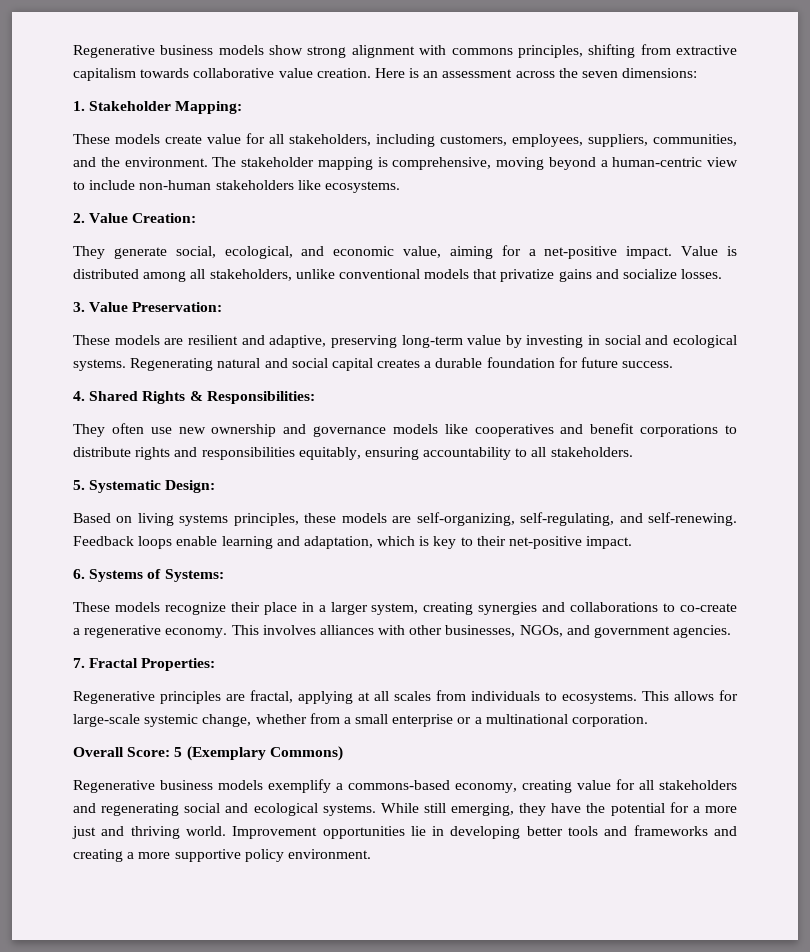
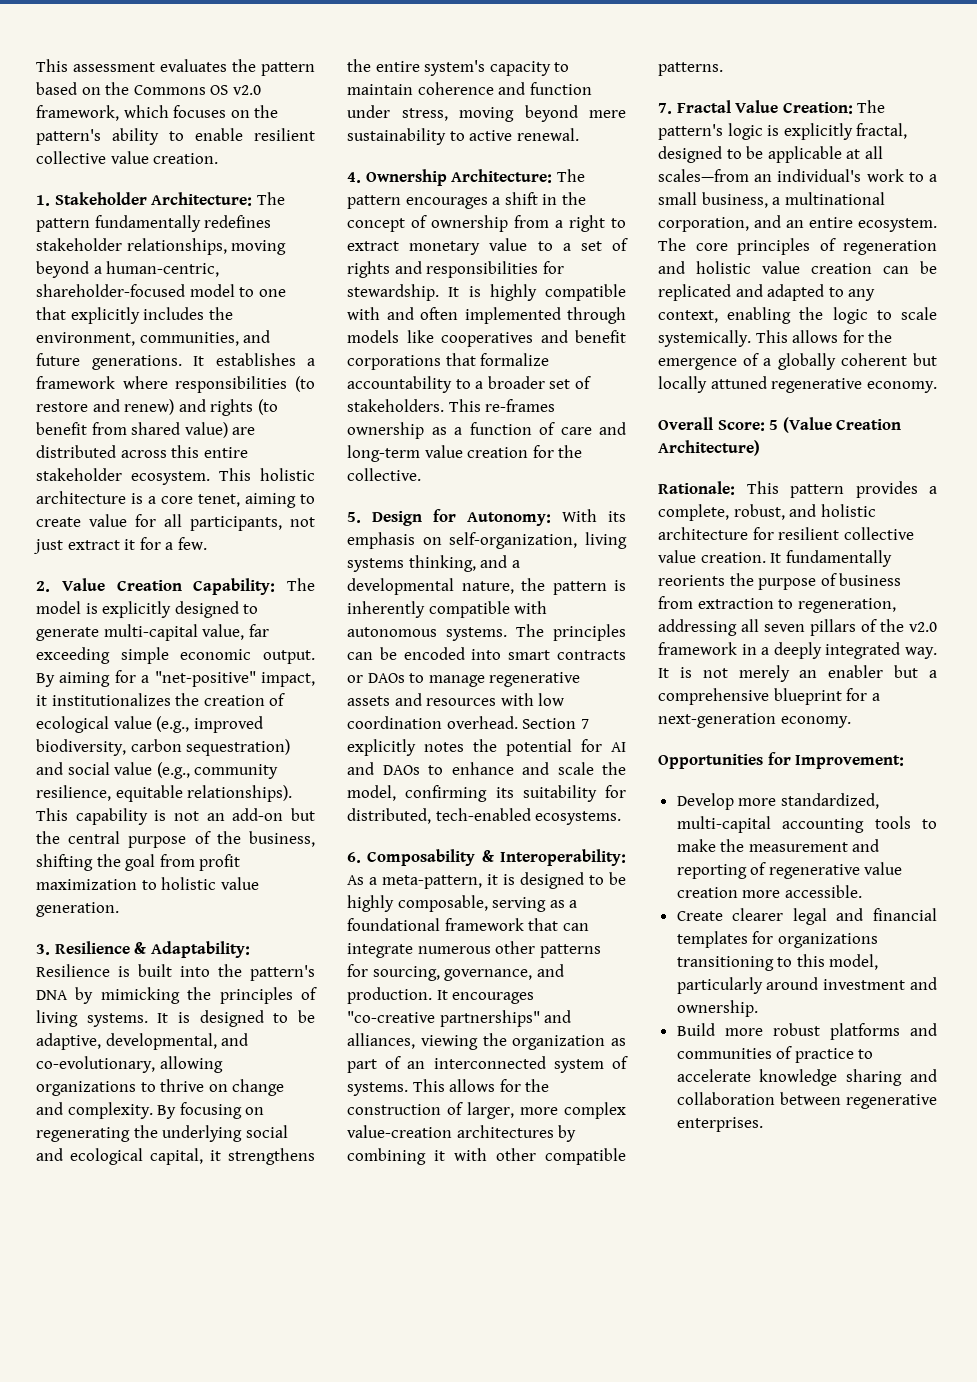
[73,44,737,58] [73,68,698,81] [73,101,243,114] [73,133,737,147] [73,157,738,170] [73,180,400,193] [73,213,197,223] [73,245,737,259] [73,269,723,282] [73,302,223,312] [73,335,737,348] [73,357,674,371] [73,391,315,404] [73,423,387,437] Regenerative business models show strong alignment with commons principles, shifting from extractive capitalism towards collaborative value creation. Here is an assessment across the seven dimensions: // 1. Stakeholder Mapping: // These models create value for all stakeholders, including customers, employees, suppliers, communities, and the environment. The stakeholder mapping is comprehensive, moving beyond a human-centric view to include non-human stakeholders like ecosystems. // 2. Value Creation: // They generate social, ecological, and economic value, aiming for a net-positive impact. Value is distributed among all stakeholders, unlike conventional models that privatize gains and socialize losses. // 3. Value Preservation: // These models are resilient and adaptive, preserving long-term value by investing in social and ecological systems. Regenerating natural and social capital creates a durable foundation for future success. // 4. Shared Rights & Responsibilities: // They often use new ownership and governance -> [36,59,315,76] [36,82,261,95] [36,105,279,121] [36,128,315,145] [36,151,219,164] [36,192,285,206] [36,215,272,232] [36,238,287,255] [36,261,220,278] [36,284,286,297] [36,307,233,324] [36,330,271,346] [36,353,315,370] [36,376,316,393] [36,399,278,416] [36,422,256,438] [36,445,248,458] [36,468,315,485] [36,491,315,508] [36,514,315,531] [33,537,207,554] [36,578,315,595] [36,601,259,618] [36,624,269,641] [36,647,316,664] [36,670,315,687] [36,693,286,706] [36,716,263,733] [36,739,291,756] [36,762,279,779] [36,785,293,802] [36,808,315,825] [36,831,315,848] [36,854,241,871] [36,877,259,890] [36,902,119,917] [36,941,250,958] [36,964,315,981] [36,987,317,1004] [36,1010,315,1027] [36,1033,249,1050] [36,1056,223,1073] [36,1079,285,1096] [36,1102,265,1119] [36,1125,288,1142] [36,1148,315,1165] [347,59,570,76] [347,82,592,95] [347,105,626,122] [347,128,579,145] [347,169,585,186] [347,192,586,209] [347,215,626,232] [347,238,628,255] [347,261,564,278] [347,284,626,301] [347,307,626,324] This assessment evaluates the pattern based on the Commons OS v2.0 framework, which focuses on the pattern's ability to enable resilient collective value creation. // 1. Stakeholder Architecture: The pattern fundamentally redefines stakeholder relationships, moving beyond a human-centric, shareholder-focused model to one that explicitly includes the environment, communities, and future generations. It establishes a framework where responsibilities (to restore and renew) and rights (to benefit from shared value) are distributed across this entire stakeholder ecosystem. This holistic architecture is a core tenet, aiming to create value for all participants, not just extract it for a few. // 2. Value Creation Capability: The model is explicitly designed to generate multi-capital value, far exceeding simple economic output. By aiming for a "net-positive" impact, it institutionalizes the creation of ecological value (e.g., improved biodiversity, carbon sequestration) and social value (e.g., community resilience, equitable relationships). This capability is not an add-on but the central purpose of the business, shifting the goal from profit maximization to holistic value generation. // 3. Resilience & Adaptability: Resilience is built into the pattern's DNA by mimicking the principles of living systems. It is designed to be adaptive, developmental, and co-evolutionary, allowing organizations to thrive on change and complexity. By focusing on regenerating the underlying social and ecological capital, it strengthens the entire system's capacity to maintain coherence and function under stress, moving beyond mere sustainability to active renewal. // 4. Ownership Architecture: The pattern encourages a shift in the concept of ownership from a right to extract monetary value to a set of rights and responsibilities for stewardship. It is highly compatible with and often implemented through
[725,425,737,434] [73,447,633,460] [73,480,216,493] [73,512,737,526] [73,536,633,549] [73,569,224,582] [73,602,737,615] [73,625,732,638] [73,658,216,671] [73,690,738,704] [73,713,649,727] [73,746,343,761] [73,779,737,793] [73,802,737,816] [72,825,737,839] [73,849,371,862] to distribute rights and responsibilities equitably, ensuring accountability to all stakeholders. // 5. Systematic Design: // Based on living systems principles, these models are self-organizing, self-regulating, and self-renewing. Feedback loops enable learning and adaptation, which is key to their net-positive impact. // 6. Systems of Systems: // These models recognize their place in a larger system, creating synergies and collaborations to co-create a regenerative economy. This involves alliances with other businesses, NGOs, and government agencies. // 7. Fractal Properties: // Regenerative principles are fractal, applying at all scales from individuals to ecosystems. This allows for large-scale systemic change, whether from a small enterprise or a multinational corporation. // Overall Score: 5 (Exemplary Commons) // Regenerative business models exemplify a commons-based economy, creating value for all stakeholders and regenerating social and ecological systems. While still emerging, they have the potential for a more just and thriving world. Improvement opportunities lie in developing better tools and frameworks and creating a more supportive policy environment. -> [445,353,550,366] [347,376,591,393] [347,399,556,412] [347,422,626,439] [347,445,583,462] [347,468,421,481] [347,509,626,526] [347,532,627,549] [347,555,520,572] [347,578,626,595] [347,601,548,618] [347,624,626,641] [347,647,626,660] [347,672,581,687] [347,693,565,706] [347,716,589,729] [347,739,626,756] [347,762,626,775] [347,785,626,802] [347,808,622,825] [347,849,626,866] [347,872,626,889] [347,895,578,912] [347,918,589,931] [347,941,601,958] [347,964,564,981] [347,987,535,1004] [347,1010,572,1027] [347,1033,626,1050] [347,1056,628,1073] [347,1079,550,1096] [347,1102,626,1119] [347,1125,577,1142] [347,1148,626,1165] [658,62,723,76] [658,100,886,114] [658,123,908,140] [658,146,883,163] [658,169,937,182] [658,192,885,208] [658,215,937,232] [658,238,937,255] [658,261,937,274] [658,284,876,301] [658,307,937,324] [658,330,893,347] [658,353,937,370] [658,376,937,393] [658,417,902,433] [658,440,760,456] [658,481,937,498] [658,504,876,521] [658,527,914,540] [658,550,892,567] [658,573,902,590] [658,596,896,613] [658,619,937,636] [658,642,937,659] [658,665,937,682] [658,688,880,705] [658,713,851,728] [658,752,905,769] [676,793,879,810] [676,816,937,833] [676,839,880,852] [676,862,903,879] [676,885,862,898] [676,908,937,925] [676,931,878,948] [676,954,879,971] [676,977,937,994] [676,1000,758,1017] [676,1023,937,1040] [676,1046,874,1063] [676,1069,937,1086] [676,1092,937,1109] [676,1117,763,1132] that formalize accountability to a broader set of stakeholders. This re-frames ownership as a function of care and long-term value creation for the collective. // 5. Design for Autonomy: With its emphasis on self-organization, living systems thinking, and a developmental nature, the pattern is inherently compatible with autonomous systems. The principles can be encoded into smart contracts or DAOs to manage regenerative assets and resources with low coordination overhead. Section 7 explicitly notes the potential for AI and DAOs to enhance and scale the model, confirming its suitability for distributed, tech-enabled ecosystems. // 6. Composability & Interoperability: As a meta-pattern, it is designed to be highly composable, serving as a foundational framework that can integrate numerous other patterns for sourcing, governance, and production. It encourages "co-creative partnerships" and alliances, viewing the organization as part of an interconnected system of systems. This allows for the construction of larger, more complex value-creation architectures by combining it with other compatible patterns. // 7. Fractal Value Creation: The pattern's logic is explicitly fractal, designed to be applicable at all scales—from an individual's work to a small business, a multinational corporation, and an entire ecosystem. The core principles of regeneration and holistic value creation can be replicated and adapted to any context, enabling the logic to scale systemically. This allows for the emergence of a globally coherent but locally attuned regenerative economy. // Overall Score: 5 (Value Creation Architecture) // Rationale: This pattern provides a complete, robust, and holistic architecture for resilient collective value creation. It fundamentally reorients the purpose of business from extraction to regeneration, addressing all seven pillars of the v2.0 framework in a deeply integrated way. It is not merely an enabler but a comprehensive blueprint for a next-generation economy. // Opportunities for Improvement: // Develop more standardized, multi-capital accounting tools to make the measurement and reporting of regenerative value creation more accessible. // Create clearer legal and financial templates for organizations transitioning to this model, particularly around investment and ownership. // Build more robust platforms and communities of practice to accelerate knowledge sharing and collaboration between regenerative enterprises.

